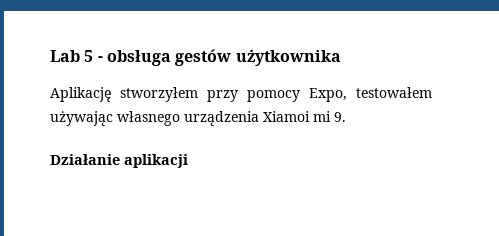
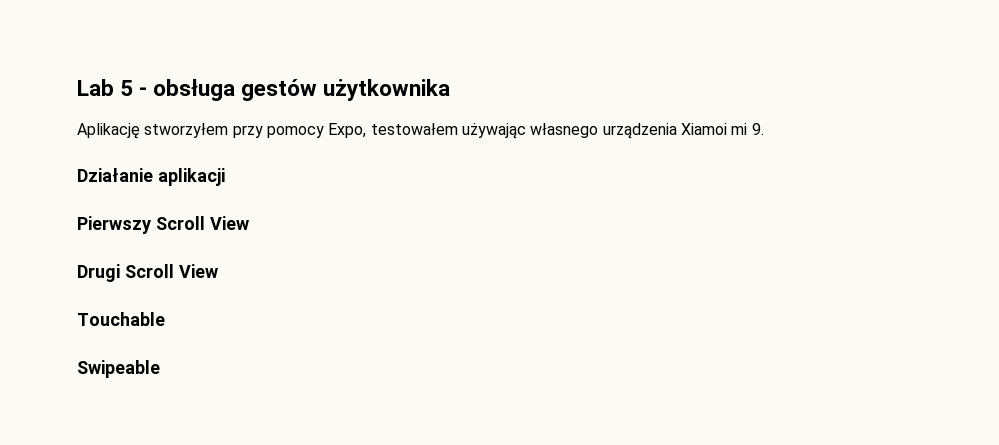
(188, 161) none -> [77,216,249,234] [77,264,218,282] [77,312,165,326] [77,360,160,378] // Pierwszy Scroll View // Drugi Scroll View // Touchable // Swipeable

